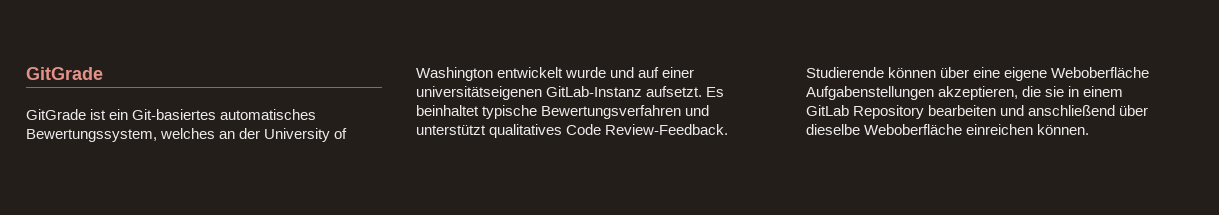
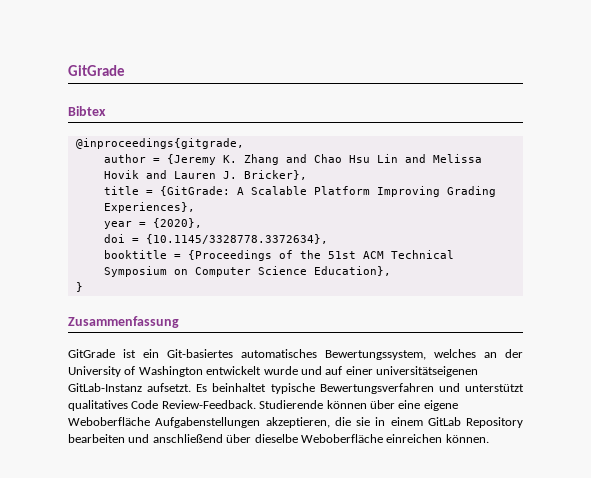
[26,67,103,80] GitGrade -> [68,65,125,76] [68,106,106,116] [75,138,244,149] [103,154,482,165] [103,170,307,180] [103,186,496,197] [103,202,195,213] [103,218,202,229] [103,234,328,244] [103,250,454,261] [103,266,391,277] [75,282,83,292] [68,316,179,328] GitGrade // Bibtex // @inproceedings{gitgrade, // author = {Jeremy K. Zhang and Chao Hsu Lin and Melissa Hovik and Lauren J. Bricker}, // title = {GitGrade: A Scalable Platform Improving Grading Experiences}, // year = {2020}, // doi = {10.1145/3328778.3372634}, // booktitle = {Proceedings of the 51st ACM Technical Symposium on Computer Science Education}, // } // Zusammenfassung

